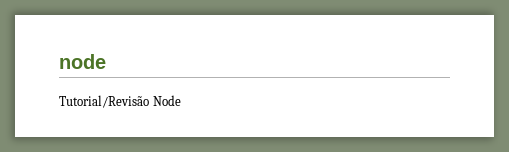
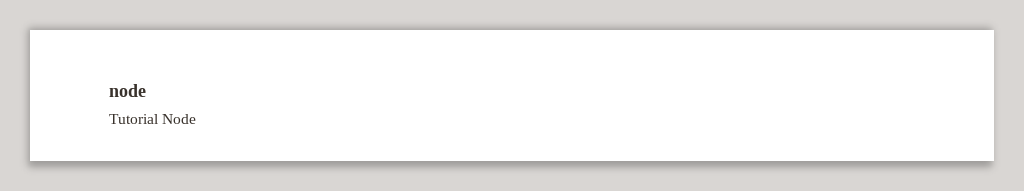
[59,95,149,108] Tutorial/Revisão -> [109,114,158,124] Tutorial

